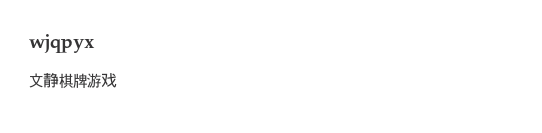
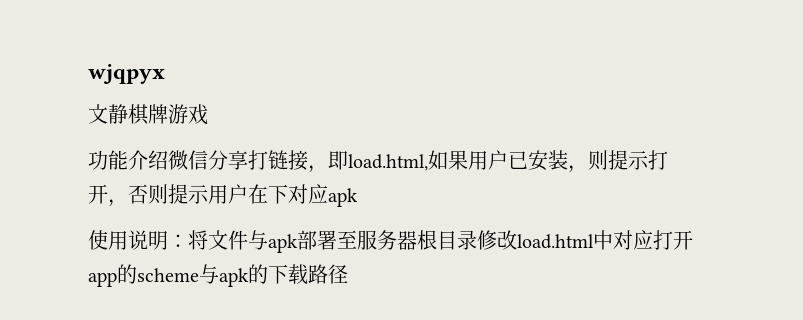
(117, 80) none -> [88,150,668,173] [88,184,358,207] [88,230,693,253] [88,264,348,287] // 功能介绍微信分享打链接，即load.html,如果用户已安装，则提示打开，否则提示用户在下对应apk // 使用说明：将文件与apk部署至服务器根目录修改load.html中对应打开app的scheme与apk的下载路径

